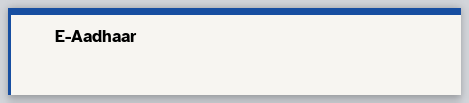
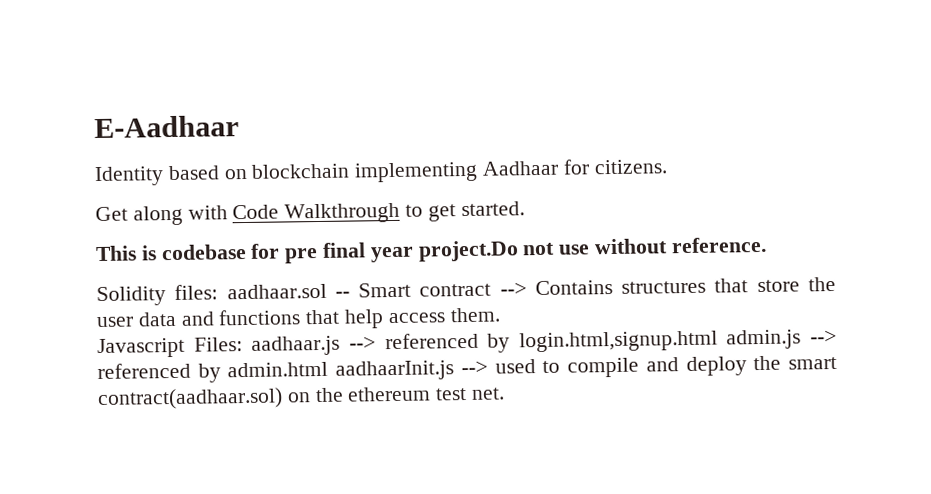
(137, 36) none -> [94,159,668,187] [95,201,525,226] [95,236,767,264] [96,276,836,307] [96,307,501,329] [97,329,837,359] [97,355,838,383] [97,386,506,411] // Identity based on blockchain implementing Aadhaar for citizens. // Get along with Code Walkthrough to get started. // This is codebase for pre final year project.Do not use without reference. // Solidity files: aadhaar.sol -- Smart contract --> Contains structures that store the user data and functions that help access them. // Javascript Files: aadhaar.js --> referenced by login.html,signup.html admin.js --> referenced by admin.html aadhaarInit.js --> used to compile and deploy the smart contract(aadhaar.sol) on the ethereum test net.

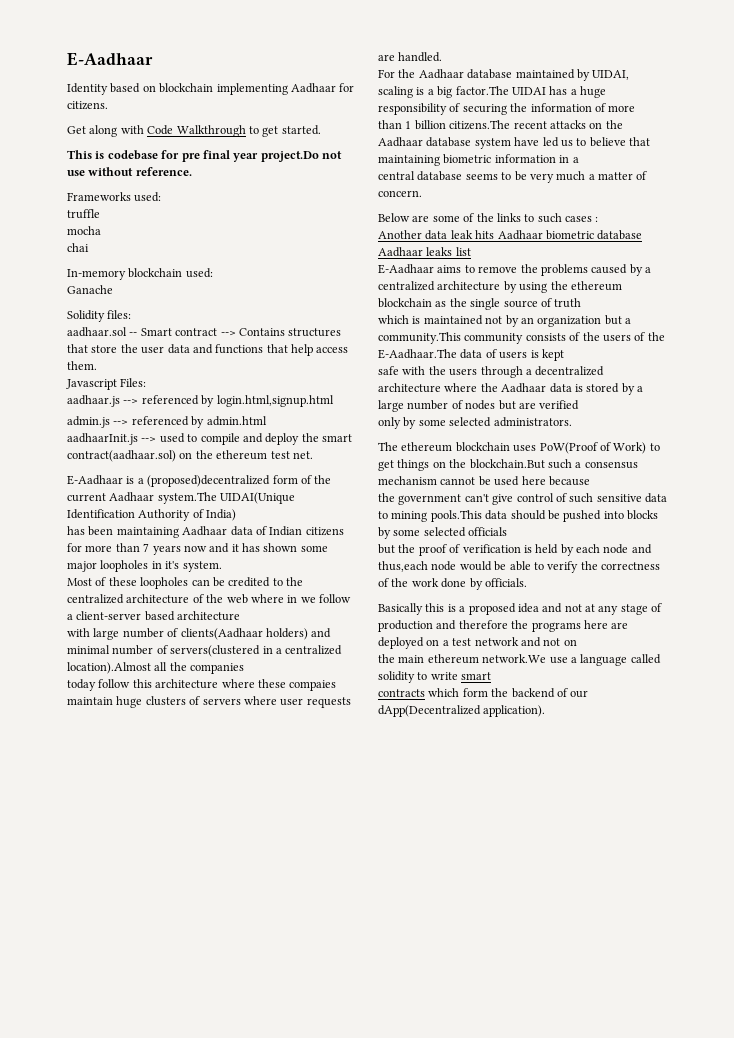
(767, 245) none -> [67,192,162,202] [67,209,100,219] [67,226,101,235] [67,243,89,252] [67,268,213,280] [67,285,113,294] // Frameworks used: // truffle // mocha // chai // In-memory blockchain used: // Ganache
(219, 292) none -> (132, 314) //
(243, 344) none -> (147, 382) //
(718, 341) none -> (334, 401) //
(329, 369) none -> (267, 421) //
(506, 393) none -> [67,475,332,487] [67,492,296,504] [67,509,237,521] [67,526,344,538] [67,543,328,555] [67,560,222,572] [67,577,303,589] [67,594,351,604] [67,611,241,621] [67,628,332,640] [67,645,343,657] [67,662,245,674] [67,679,337,691] [67,696,351,708] [378,52,443,62] [378,69,630,81] [378,86,606,98] [378,103,636,115] [378,120,623,130] [378,137,650,149] [378,154,579,166] [378,171,648,183] [378,190,422,197] [378,213,599,223] [378,230,643,240] [378,247,471,257] [378,264,651,276] [378,281,622,293] [378,298,582,310] [378,315,631,327] [378,332,665,344] [378,349,564,361] [378,366,605,378] [378,383,643,395] [378,400,580,412] [378,417,572,429] [378,442,660,454] [378,459,638,471] [378,476,590,486] [378,493,667,505] [378,510,658,522] [378,527,508,539] [378,544,652,556] [378,561,660,573] [378,578,527,590] [378,603,663,615] [378,620,629,632] [378,637,577,649] [378,654,661,666] [378,671,492,683] [378,688,589,698] [378,705,546,717] // E-Aadhaar is a (proposed)decentralized form of the current Aadhaar system.The UIDAI(Unique Identification Authority of India) // has been maintaining Aadhaar data of Indian citizens for more than 7 years now and it has shown some major loopholes in it's system. // Most of these loopholes can be credited to the centralized architecture of the web where in we follow a client-server based architecture // with large number of clients(Aadhaar holders) and minimal number of servers(clustered in a centralized location).Almost all the companies // today follow this architecture where these compaies maintain huge clusters of servers where user requests are handled. // For the Aadhaar database maintained by UIDAI, scaling is a big factor.The UIDAI has a huge responsibility of securing the information of more // than 1 billion citizens.The recent attacks on the Aadhaar database system have led us to believe that maintaining biometric information in a // central database seems to be very much a matter of concern. // Below are some of the links to such cases : // Another data leak hits Aadhaar biometric database Aadhaar leaks list // E-Aadhaar aims to remove the problems caused by a centralized architecture by using the ethereum blockchain as the single source of truth // which is maintained not by an organization but a community.This community consists of the users of the E-Aadhaar.The data of users is kept // safe with the users through a decentralized architecture where the Aadhaar data is stored by a large number of nodes but are verified // only by some selected administrators. // The ethereum blockchain uses PoW(Proof of Work) to get things on the blockchain.But such a consensus mechanism cannot be used here because // the government can't give control of such sensitive data to mining pools.This data should be pushed into blocks by some selected officials // but the proof of verification is held by each node and thus,each node would be able to verify the correctness of the work done by officials. // Basically this is a proposed idea and not at any stage of production and therefore the programs here are deployed on a test network and not on // the main ethereum network.We use a language called solidity to write smart // contracts which form the backend of our dApp(Decentralized application).

